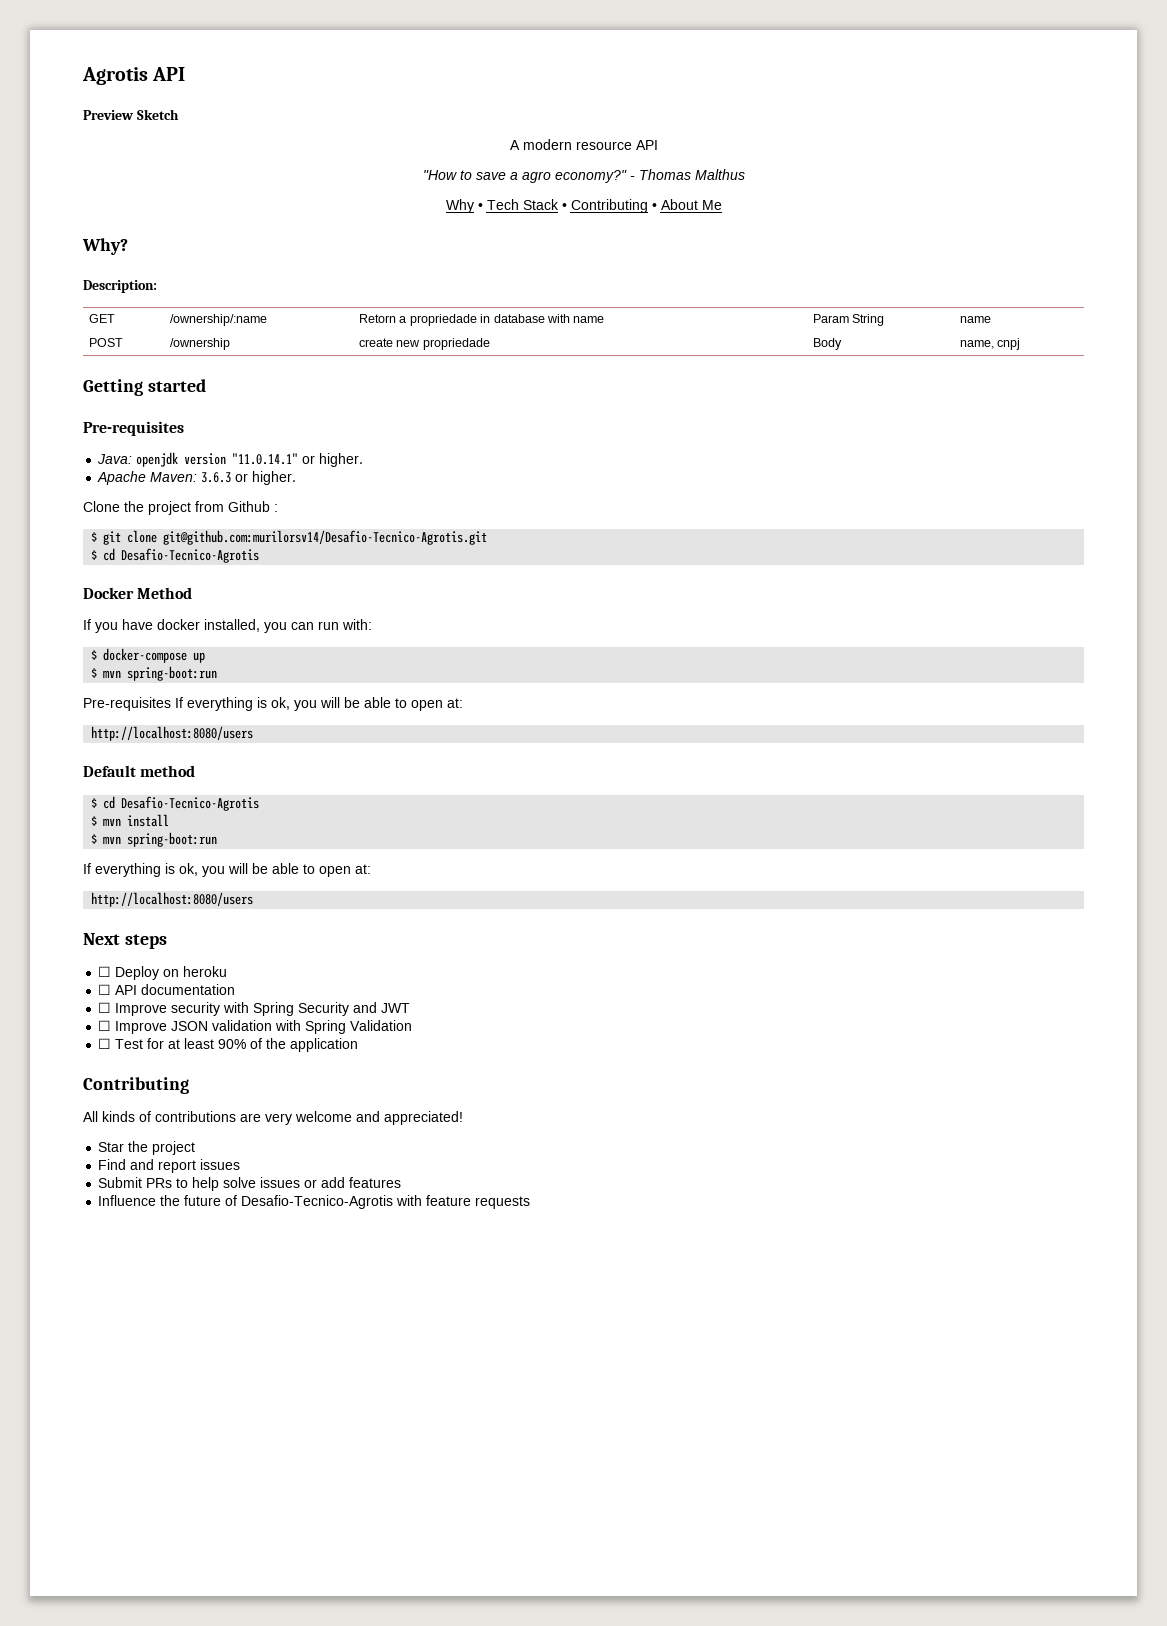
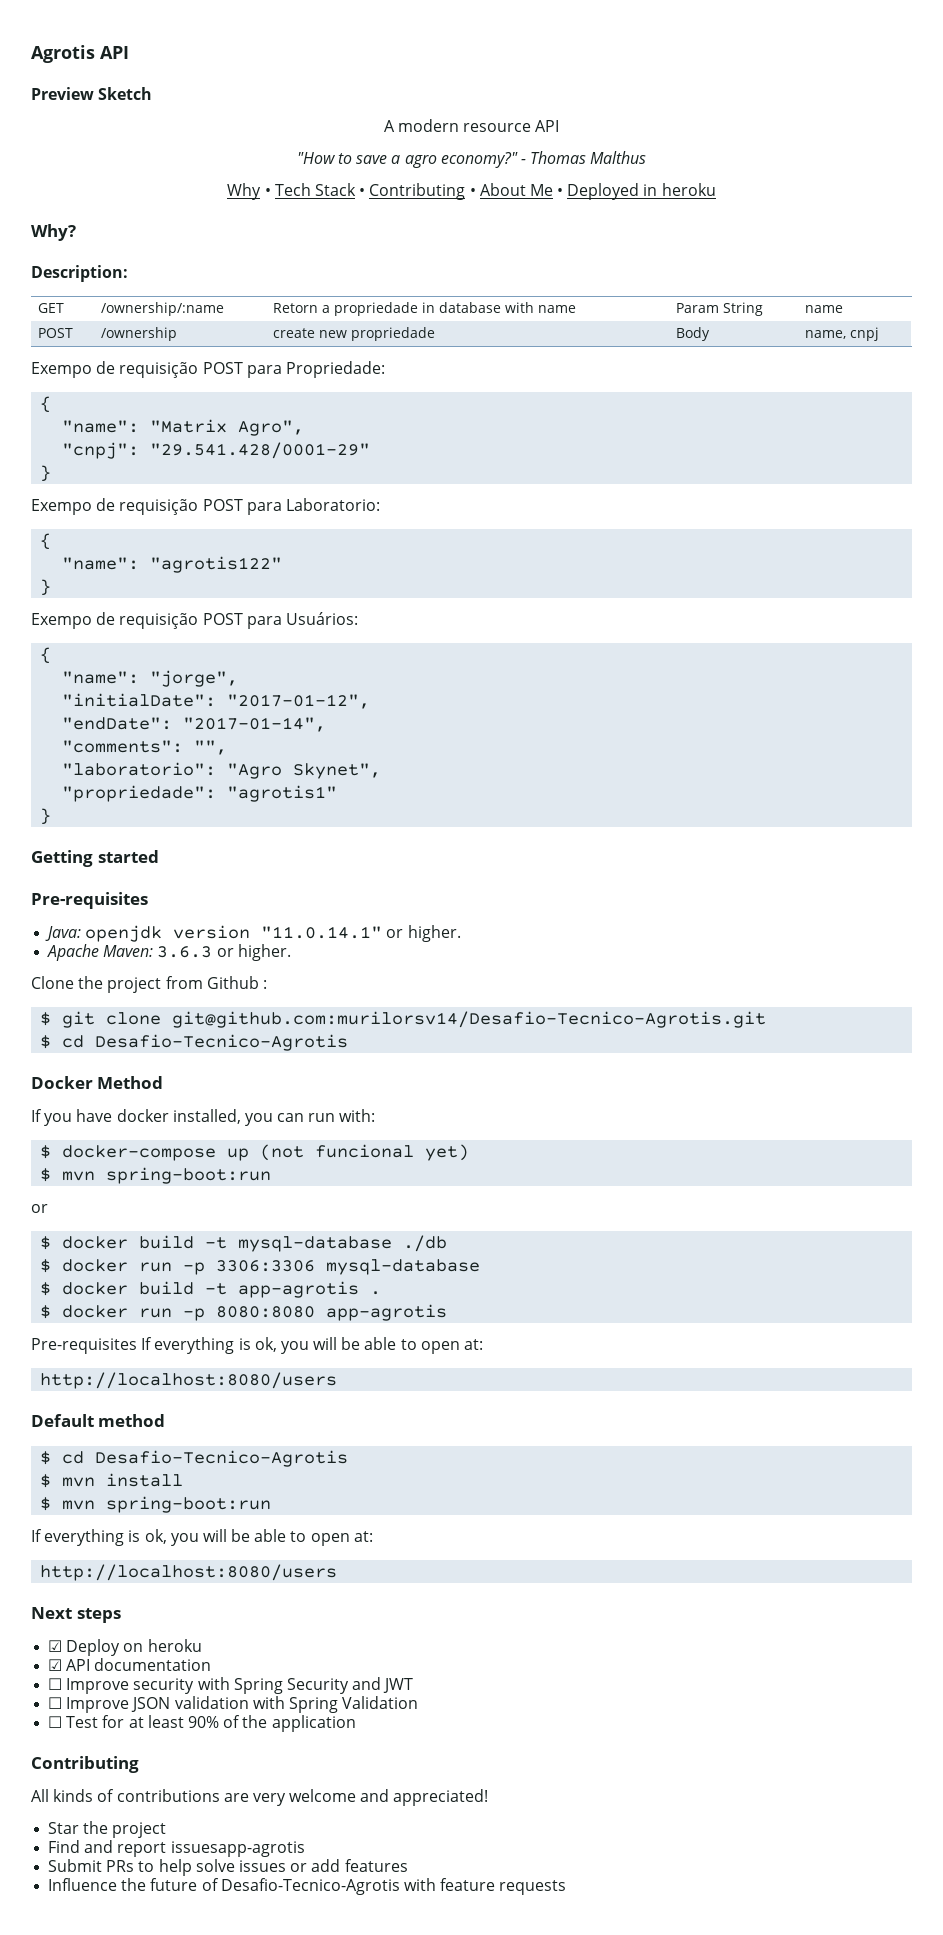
(722, 205) none -> [557,183,716,200] • Deployed in heroku
(1021, 344) none -> [31,361,385,378] [40,396,52,413] [62,419,305,436] [62,442,371,459] [40,465,52,482] [31,498,380,515] [40,533,52,550] [62,556,283,573] [40,579,52,596] [31,612,358,629] [40,647,52,664] [62,670,239,687] [62,693,371,709] [62,717,327,732] [62,740,228,755] [62,762,382,779] [62,785,338,802] [40,808,52,825] // Exempo de requisição POST para Propriedade: // { // "name": "Matrix Agro", // "cnpj": "29.541.428/0001-29" // } // Exempo de requisição POST para Laboratorio: // { // "name": "agrotis122" // } // Exempo de requisição POST para Usuários: // { // "name": "jorge", // "initialDate": "2017-01-12", // "endDate": "2017-01-14", // "comments": "", // "laboratorio": "Agro Skynet", // "propriedade": "agrotis1" // }
[91,666,218,681] // $ mvn spring-boot:run -> [260,1144,470,1161] [40,1167,272,1184] [31,1204,48,1213] [40,1235,448,1252] [40,1259,481,1275] [40,1281,382,1298] [40,1304,448,1321] (not funcional yet) // $ mvn spring-boot:run // or // $ docker build -t mysql-database ./db // $ docker run -p 3306:3306 mysql-database // $ docker build -t app-agrotis . // $ docker run -p 8080:8080 app-agrotis
[98,966,112,977] ☐ -> [48,1640,63,1652] ☑
[98,984,112,995] ☐ -> [48,1659,63,1671] ☑
[200,1159,241,1170] issues -> [170,1841,305,1857] issuesapp-agrotis

